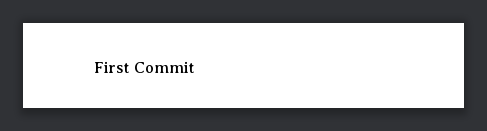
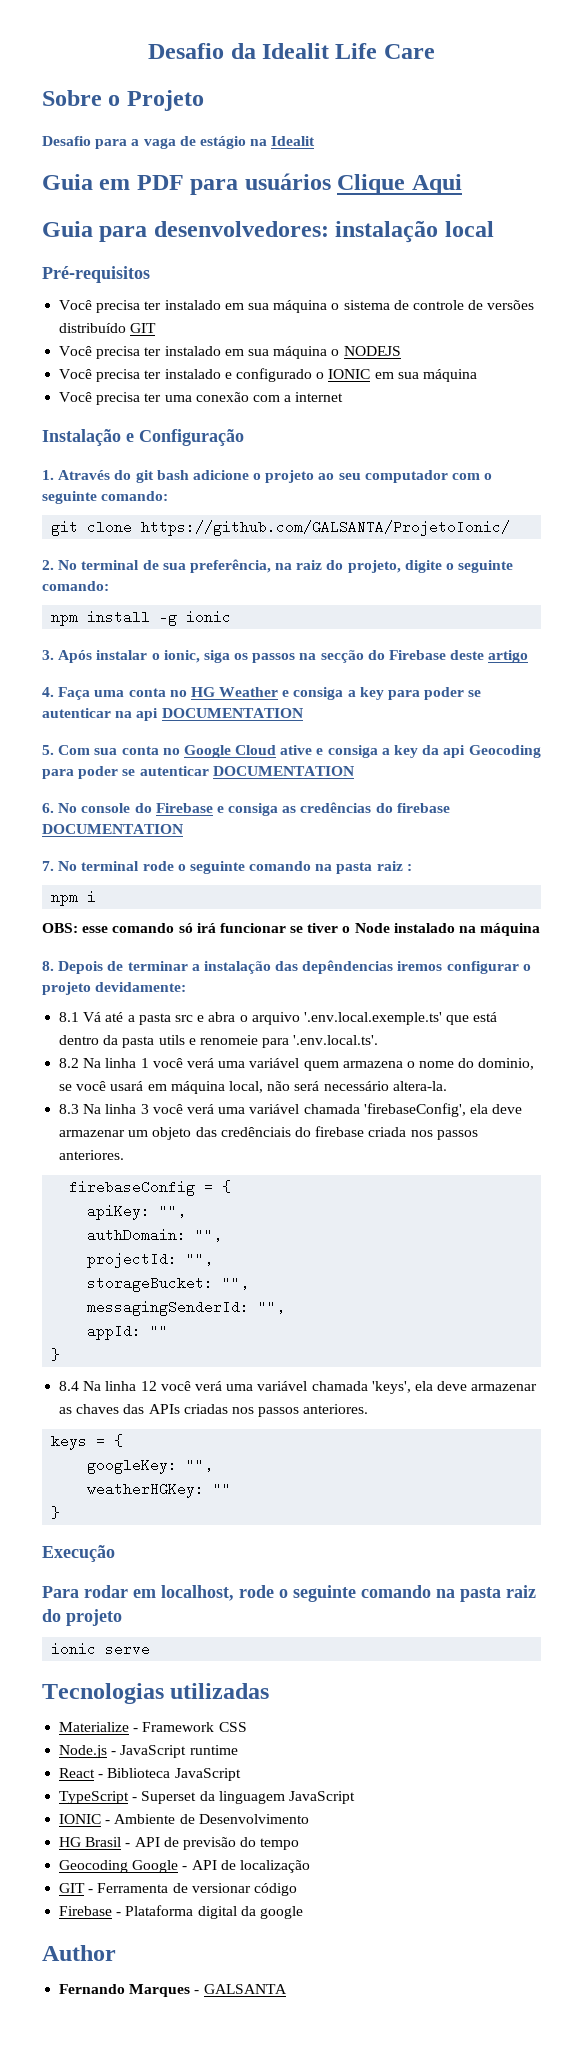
[94,61,196,73] First Commit -> [148,43,435,59] [42,90,204,111] [42,136,316,149] [42,173,462,195] [42,221,494,243] [42,266,150,283] [59,300,535,313] [59,323,157,333] [59,346,401,359] [59,368,477,382] [59,392,344,405] [42,429,244,446] [42,470,493,483] [42,491,169,504] [51,520,511,536] [42,559,514,573] [42,581,109,591] [51,610,232,626] [42,650,529,663] [42,687,482,700] [42,708,303,721] [42,745,541,758] [42,766,354,779] [42,802,450,816] [42,824,183,834] [42,861,412,874] [51,891,97,906] [42,923,541,936] [42,960,531,974] [42,982,187,995] [59,1012,498,1025] [59,1035,379,1048] [59,1058,535,1071] [59,1081,447,1094] [59,1103,523,1117] [59,1126,478,1140] [59,1150,125,1160] [69,1180,232,1196] [87,1204,187,1220] [87,1228,223,1242] [87,1252,214,1268] [87,1276,250,1292] [87,1300,286,1316] [87,1324,169,1340] [51,1348,61,1361] [59,1381,538,1394] [59,1404,369,1417] [51,1434,124,1450] [87,1458,214,1474] [87,1482,232,1498] [51,1506,61,1519] [42,1545,115,1562] [42,1585,536,1602] [42,1609,122,1626] [51,1642,151,1656] [42,1683,270,1704] [59,1722,247,1732] [59,1745,238,1758] [59,1768,241,1781] [59,1791,355,1804] [59,1814,309,1824] [59,1837,300,1850] [59,1860,310,1873] [59,1883,297,1896] [59,1905,303,1919] [42,1945,116,1961] [59,1984,287,1997] Desafio da Idealit Life Care // Sobre o Projeto // Desafio para a vaga de estágio na Idealit // Guia em PDF para usuários Clique Aqui // Guia para desenvolvedores: instalação local // Pré-requisitos // Você precisa ter instalado em sua máquina o sistema de controle de versões distribuído GIT // Você precisa ter instalado em sua máquina o NODEJS // Você precisa ter instalado e configurado o IONIC em sua máquina // Você precisa ter uma conexão com a internet // Instalação e Configuração // 1. Através do git bash adicione o projeto ao seu computador com o seguinte comando: // git clone https://github.com/GALSANTA/ProjetoIonic/ // 2. No terminal de sua preferência, na raiz do projeto, digite o seguinte comando: // npm install -g ionic // 3. Após instalar o ionic, siga os passos na secção do Firebase deste artigo // 4. Faça uma conta no HG Weather e consiga a key para poder se autenticar na api DOCUMENTATION // 5. Com sua conta no Google Cloud ative e consiga a key da api Geocoding para poder se autenticar DOCUMENTATION // 6. No console do Firebase e consiga as credências do firebase DOCUMENTATION // 7. No terminal rode o seguinte comando na pasta raiz : // npm i // OBS: esse comando só irá funcionar se tiver o Node instalado na máquina // 8. Depois de terminar a instalação das depêndencias iremos configurar o projeto devidamente: // 8.1 Vá até a pasta src e abra o arquivo '.env.local.exemple.ts' que está dentro da pasta utils e renomeie para '.env.local.ts'. // 8.2 Na linha 1 você verá uma variável quem armazena o nome do dominio, se você usará em máquina local, não será necessário altera-la. // 8.3 Na linha 3 você verá uma variável chamada 'firebaseConfig', ela deve armazenar um objeto das credênciais do firebase criada nos passos anteriores. // firebaseConfig = { // apiKey: "", // authDomain: "", // projectId: "", // storageBucket: "", // messagingSenderId: "", // appId: "" // } // 8.4 Na linha 12 você verá uma variável chamada 'keys', ela deve armazenar as chaves das APIs criadas nos passos anteriores. // keys = { // googleKey: "", // weatherHGKey: "" // } // Execução // Para rodar em localhost, rode o seguinte comando na pasta raiz do projeto // ionic serve // Tecnologias utilizadas // Materialize - Framework CSS // Node.js - JavaScript runtime // React - Biblioteca JavaScript // TypeScript - Superset da linguagem JavaScript // IONIC - Ambiente de Desenvolvimento // HG Brasil - API de previsão do tempo // Geocoding Google - API de localização // GIT - Ferramenta de versionar código // Firebase - Plataforma digital da google // Author // Fernando Marques - GALSANTA

